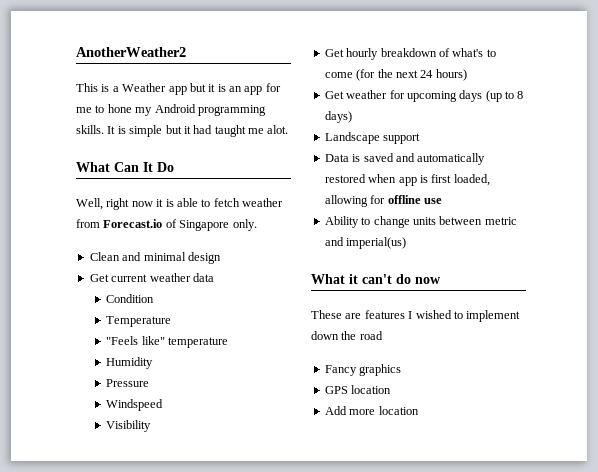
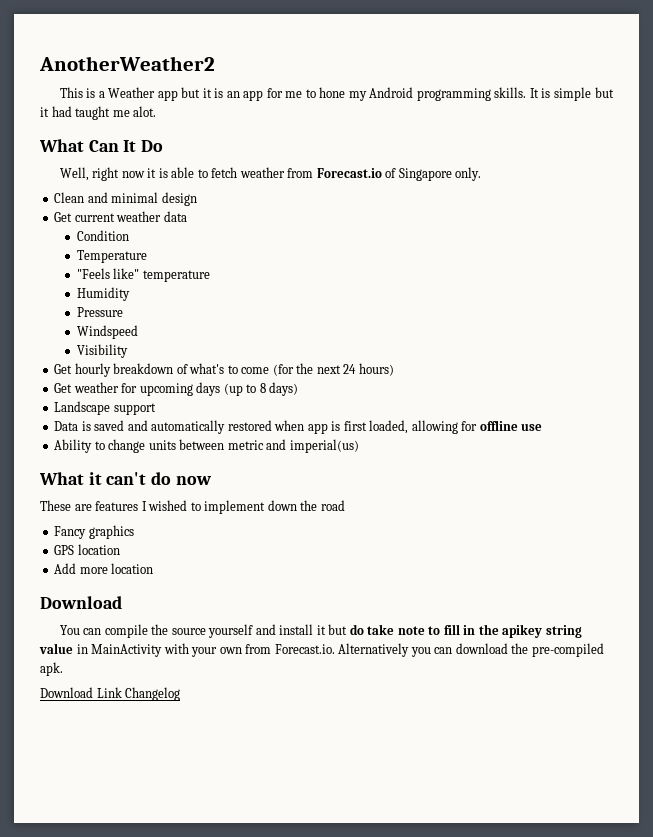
(419, 410) none -> [40,596,122,609] [59,624,582,638] [39,643,604,657] [40,662,63,676] [40,687,181,701] // Download // You can compile the source yourself and install it but do take note to fill in the apikey string value in MainActivity with your own from Forecast.io. Alternatively you can download the pre-compiled apk. // Download Link Changelog

